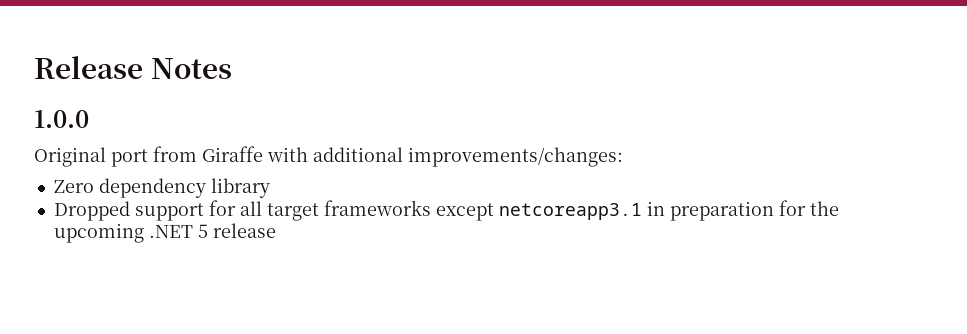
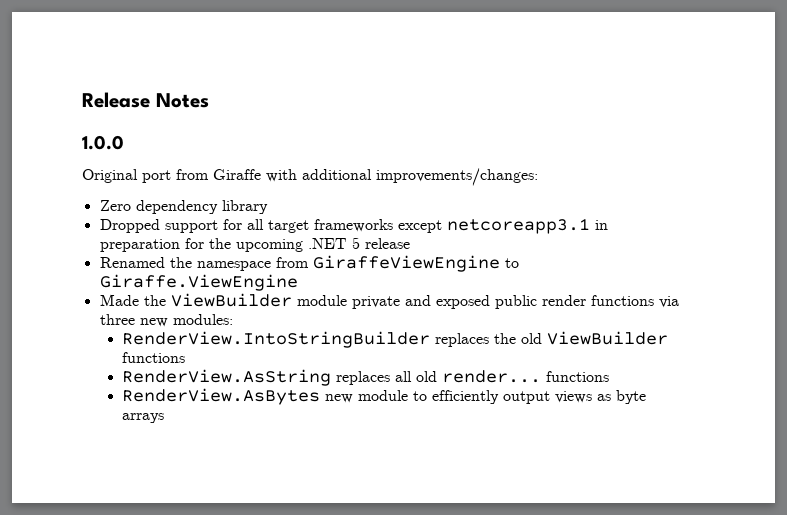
(276, 230) none -> [99,255,519,272] [99,274,298,291] [99,293,679,309] [99,314,233,327] [122,331,669,348] [122,352,186,363] [122,369,610,386] [122,388,647,405] [122,413,165,423] // Renamed the namespace from GiraffeViewEngine to Giraffe.ViewEngine // Made the ViewBuilder module private and exposed public render functions via three new modules: // RenderView.IntoStringBuilder replaces the old ViewBuilder functions // RenderView.AsString replaces all old render... functions // RenderView.AsBytes new module to efficiently output views as byte arrays

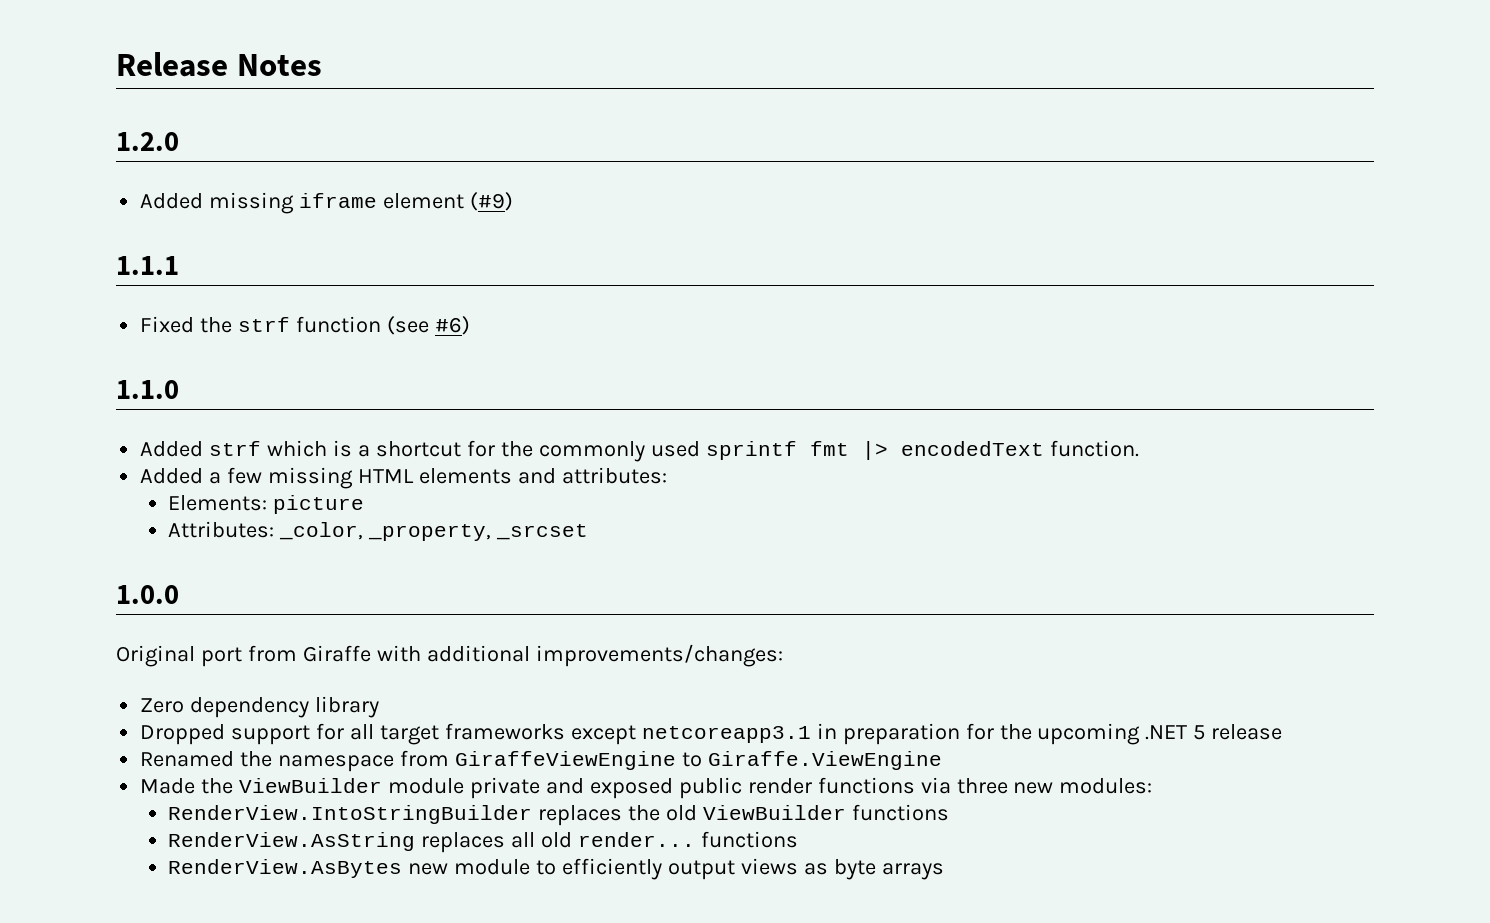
(209, 100) none -> [116,132,179,151] [140,192,513,214] [116,256,179,275] [140,316,470,335] [116,380,179,399] [140,440,1139,462] [140,467,667,489] [168,495,365,514] [168,521,589,541] // 1.2.0 // Added missing iframe element (#9) // 1.1.1 // Fixed the strf function (see #6) // 1.1.0 // Added strf which is a shortcut for the commonly used sprintf fmt |> encodedText function. // Added a few missing HTML elements and attributes: // Elements: picture // Attributes: _color, _property, _srcset

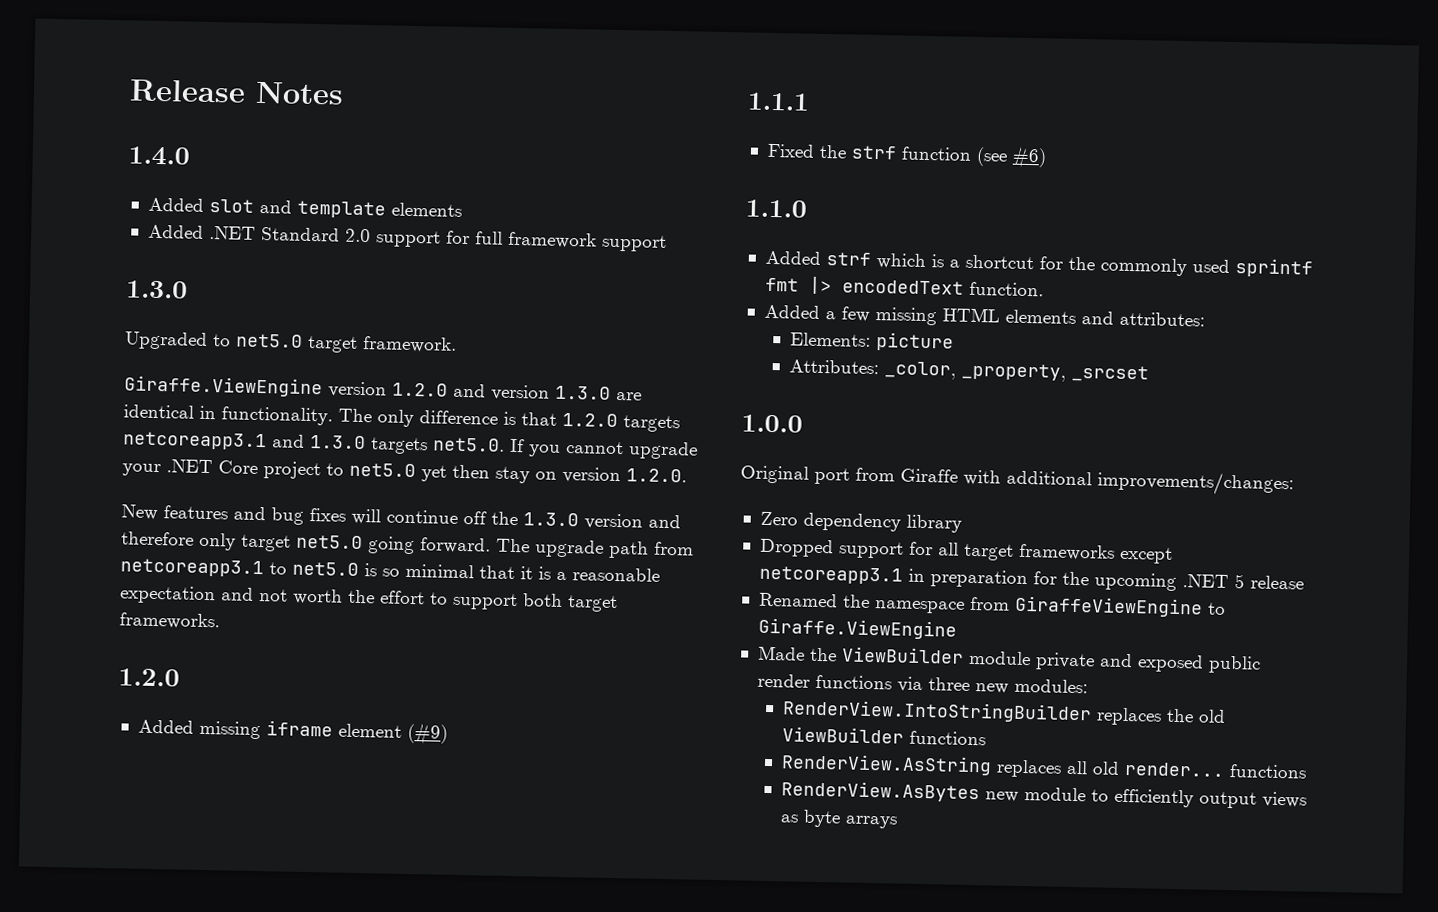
(322, 65) none -> [128,146,190,166] [147,197,462,219] [147,224,667,252] [125,280,188,299] [124,331,457,353] [124,375,642,401] [123,404,680,433] [123,431,698,460] [122,459,687,484] [121,504,681,530] [121,531,694,559] [120,558,660,582] [120,585,618,613] [119,612,220,630] // 1.4.0 // Added slot and template elements // Added .NET Standard 2.0 support for full framework support // 1.3.0 // Upgraded to net5.0 target framework. // Giraffe.ViewEngine version 1.2.0 and version 1.3.0 are identical in functionality. The only difference is that 1.2.0 targets netcoreapp3.1 and 1.3.0 targets net5.0. If you cannot upgrade your .NET Core project to net5.0 yet then stay on version 1.2.0. // New features and bug fixes will continue off the 1.3.0 version and therefore only target net5.0 going forward. The upgrade path from netcoreapp3.1 to net5.0 is so minimal that it is a reasonable expectation and not worth the effort to support both target frameworks.

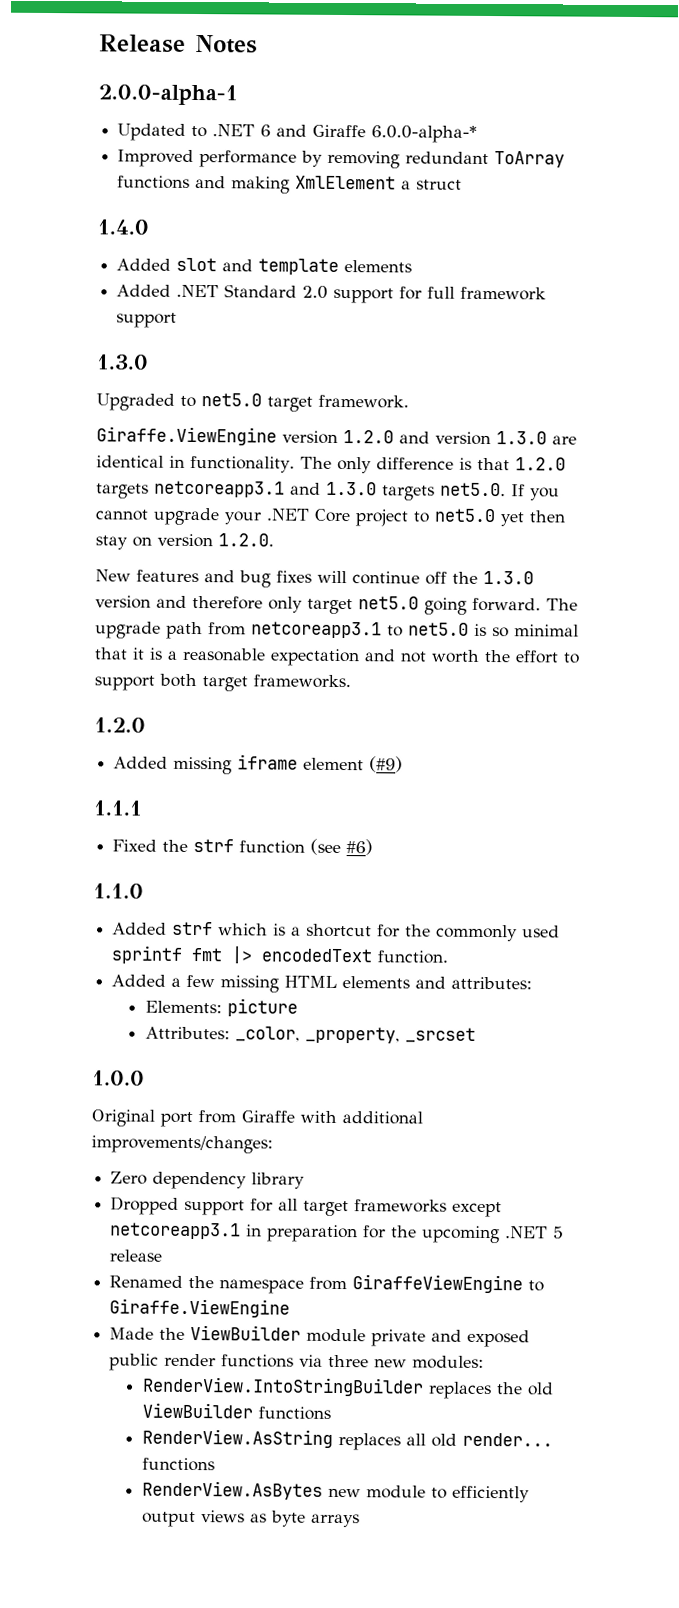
(344, 93) none -> [98,84,238,106] [117,123,478,143] [117,149,566,169] [117,175,463,194] // 2.0.0-alpha-1 // Updated to .NET 6 and Giraffe 6.0.0-alpha-* // Improved performance by removing redundant ToArray functions and making XmlElement a struct

